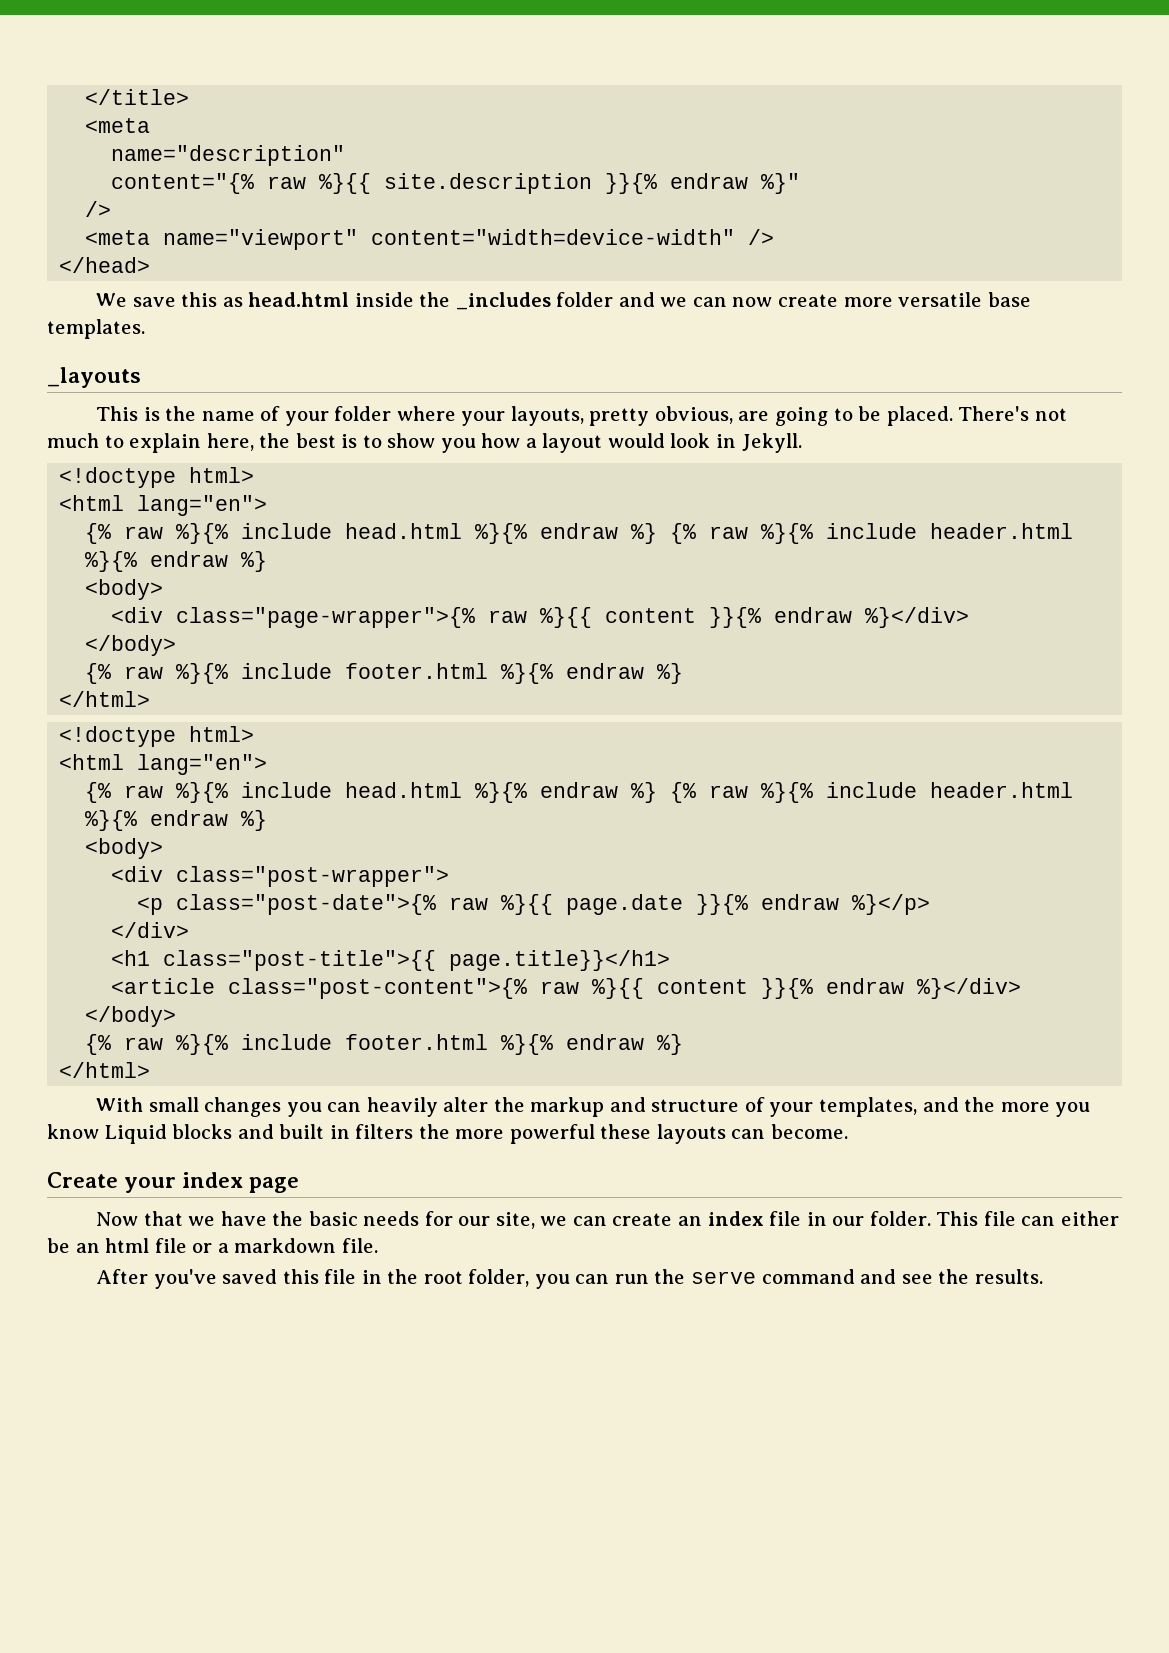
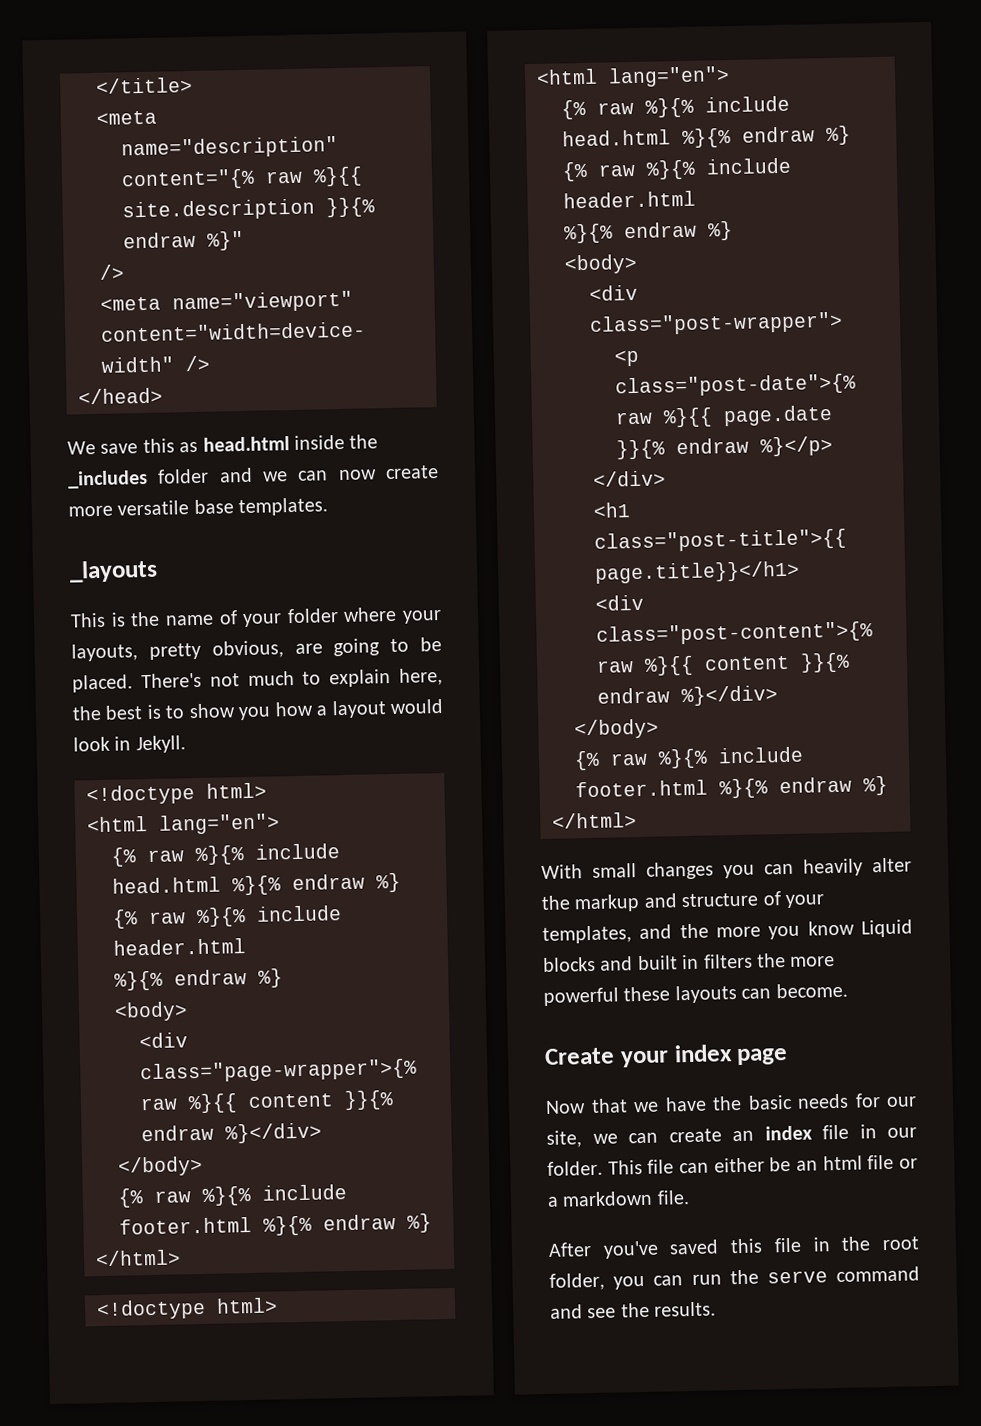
[111,978,216,994] <article -> [595,594,644,611] <div

